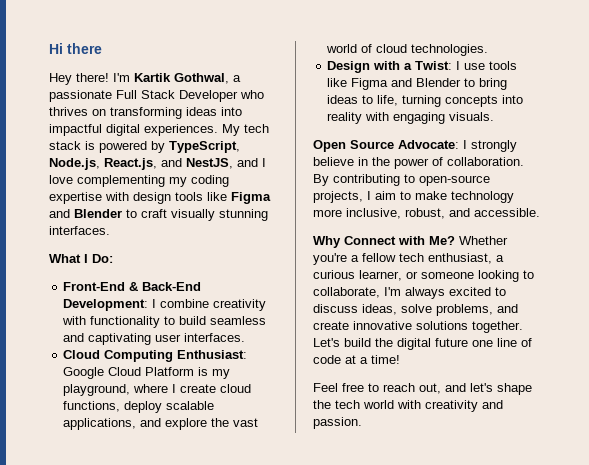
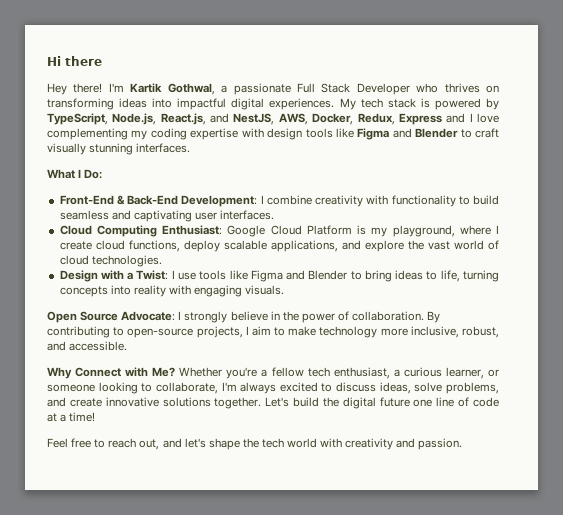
(233, 163) none -> [278,113,442,125] AWS, Docker, Redux, Express

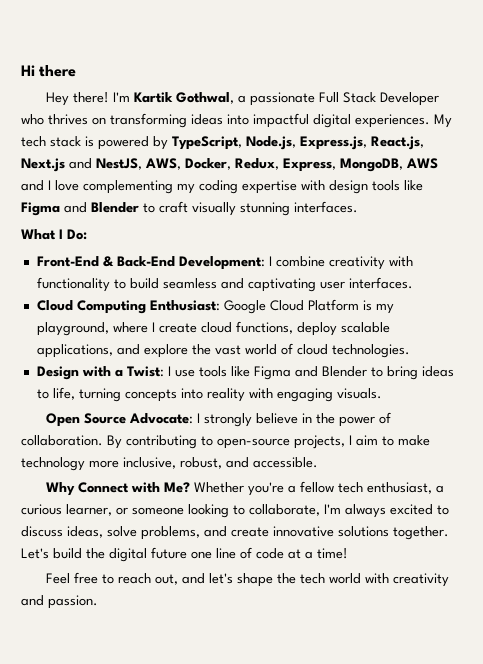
[160,113,206,125] React.js, -> [300,136,424,150] [21,158,65,172] Express.js, React.js, Next.js
[398,113,442,125] Express -> [283,158,438,172] Express, MongoDB, AWS

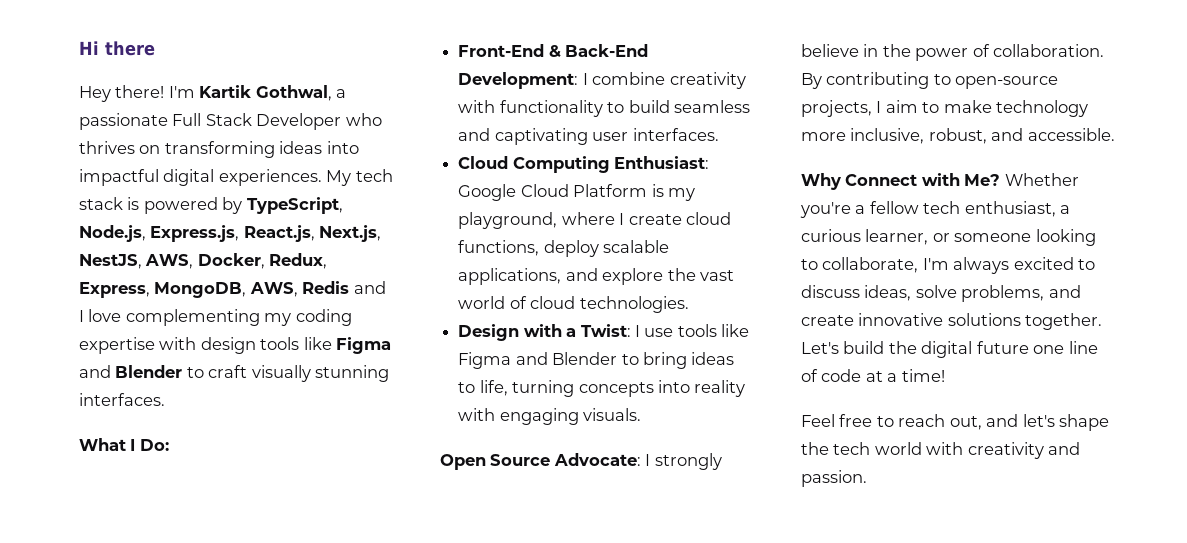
[21,158,92,172] Next.js and -> [319,225,382,242] Next.js,
[406,158,438,169] AWS -> [249,281,350,297] AWS, Redis

